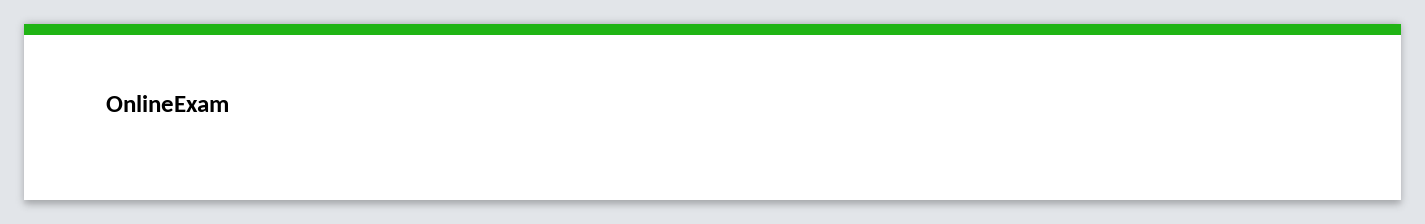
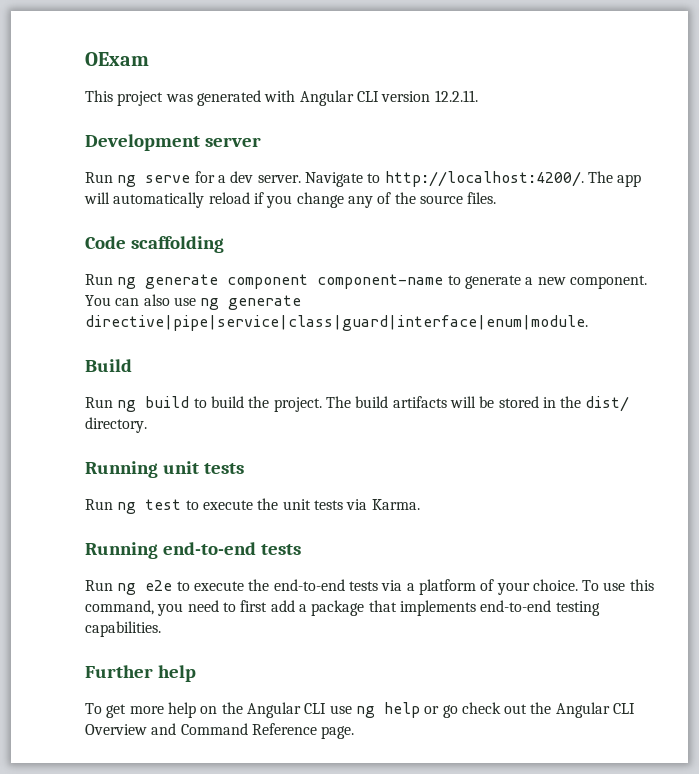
[106,95,229,112] OnlineExam -> [85,52,149,66] [85,90,478,106] [85,134,261,151] [85,171,642,187] [84,192,497,208] [85,236,224,253] [85,274,647,289] [85,294,302,310] [85,315,588,331] [85,359,132,372] [85,396,630,412] [85,417,147,433] [85,461,244,478] [85,498,420,514] [85,542,301,559] [85,579,654,595] [85,600,600,616] [85,621,161,637] [85,665,196,682] [85,702,636,718] [85,723,355,739] OExam // This project was generated with Angular CLI version 12.2.11. // Development server // Run ng serve for a dev server. Navigate to http://localhost:4200/. The app will automatically reload if you change any of the source files. // Code scaffolding // Run ng generate component component-name to generate a new component. You can also use ng generate directive|pipe|service|class|guard|interface|enum|module. // Build // Run ng build to build the project. The build artifacts will be stored in the dist/ directory. // Running unit tests // Run ng test to execute the unit tests via Karma. // Running end-to-end tests // Run ng e2e to execute the end-to-end tests via a platform of your choice. To use this command, you need to first add a package that implements end-to-end testing capabilities. // Further help // To get more help on the Angular CLI use ng help or go check out the Angular CLI Overview and Command Reference page.

